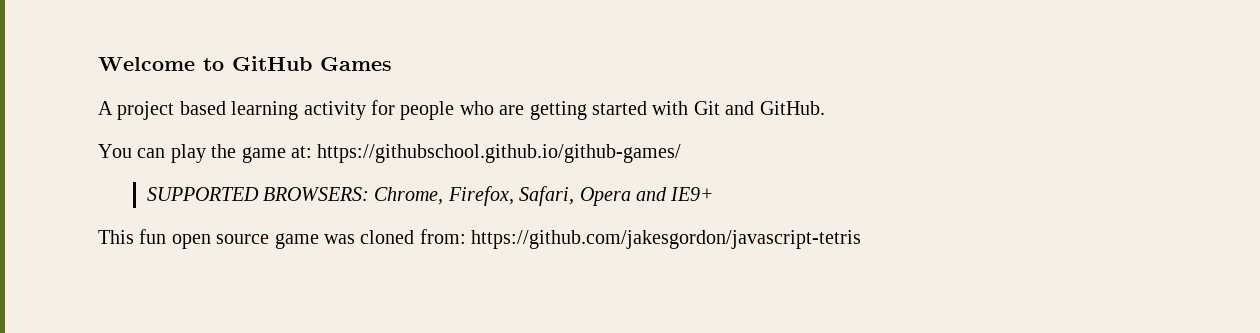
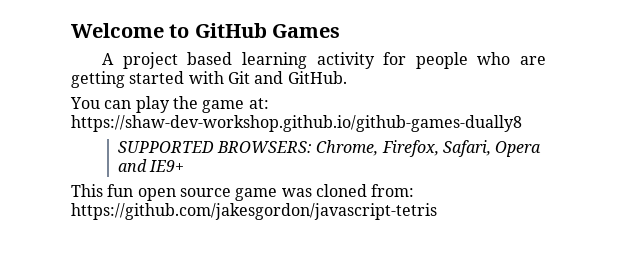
[317,144,682,163] https://githubschool.github.io/github-games/ -> [71,115,522,132] https://shaw-dev-workshop.github.io/github-games-dually8

